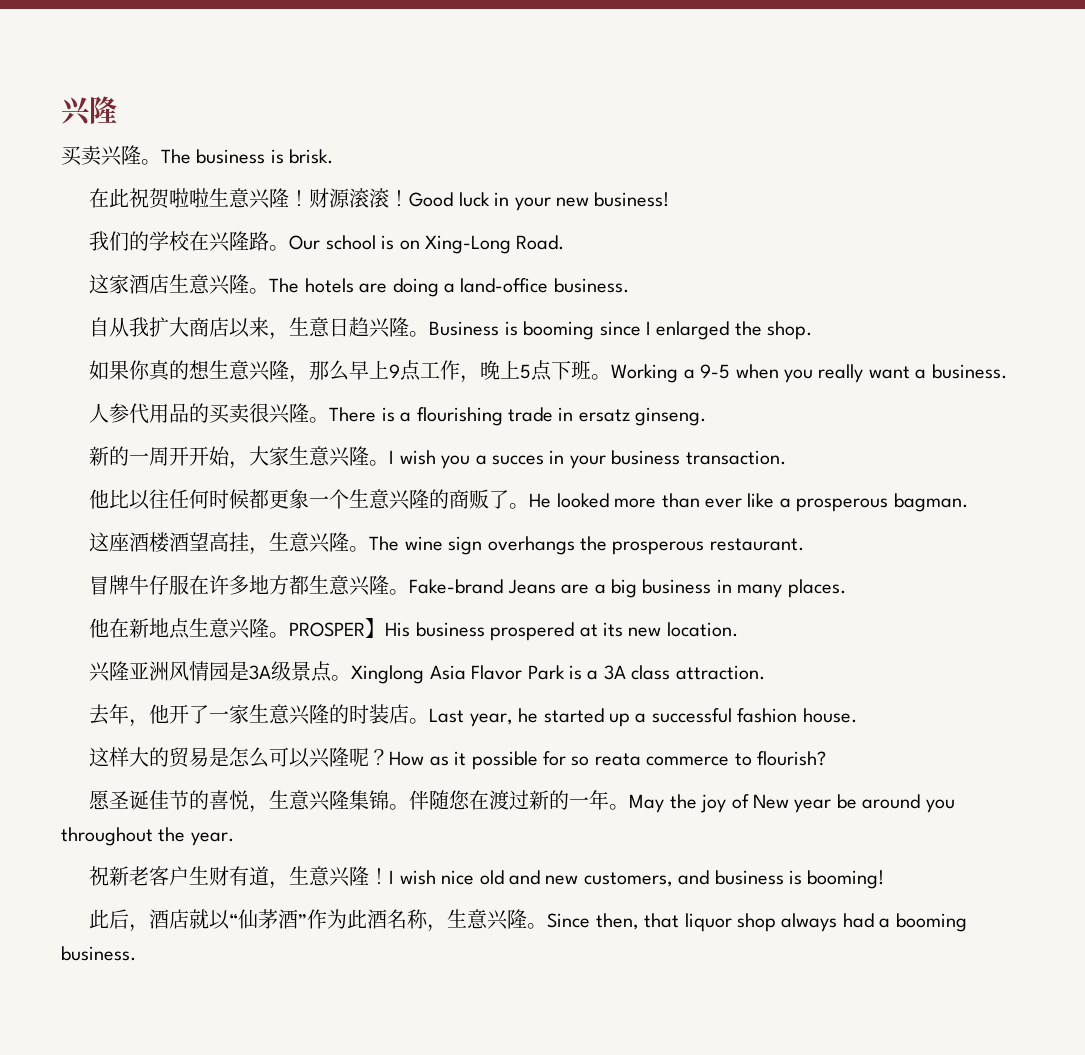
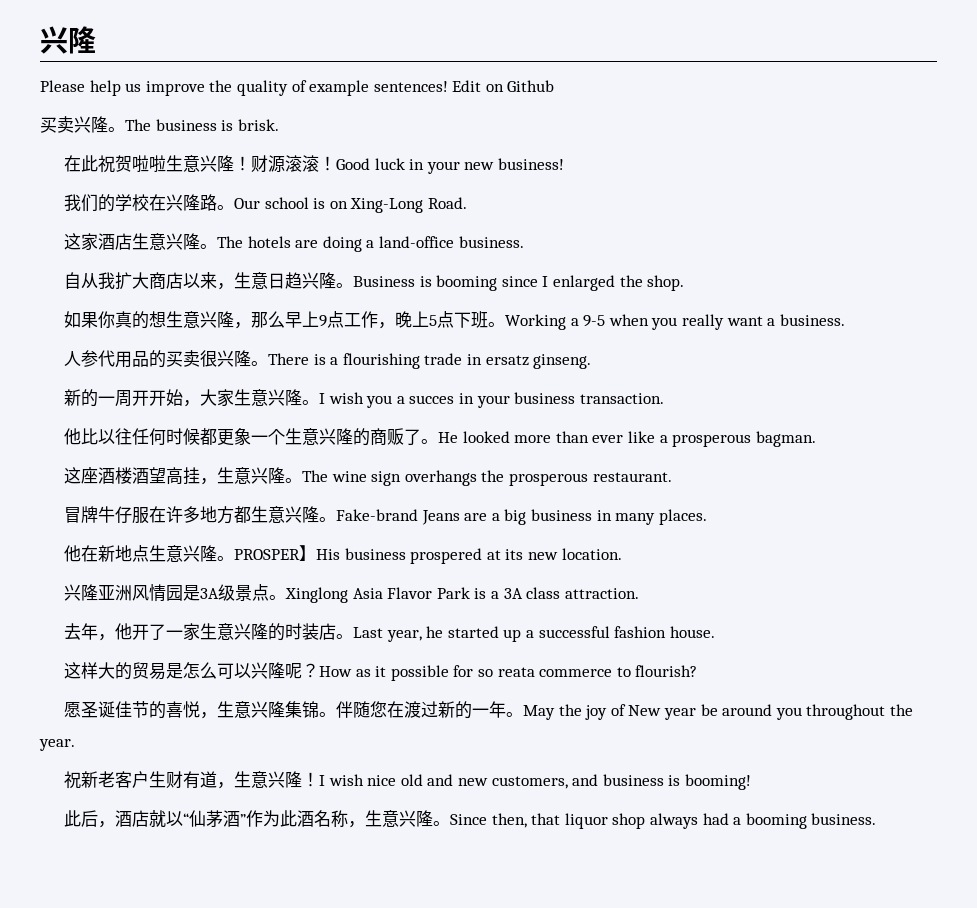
[61,96,117,126] 兴隆 -> [40,26,96,54] [40,80,555,96] 兴隆 // Please help us improve the quality of example sentences! Edit on Github

